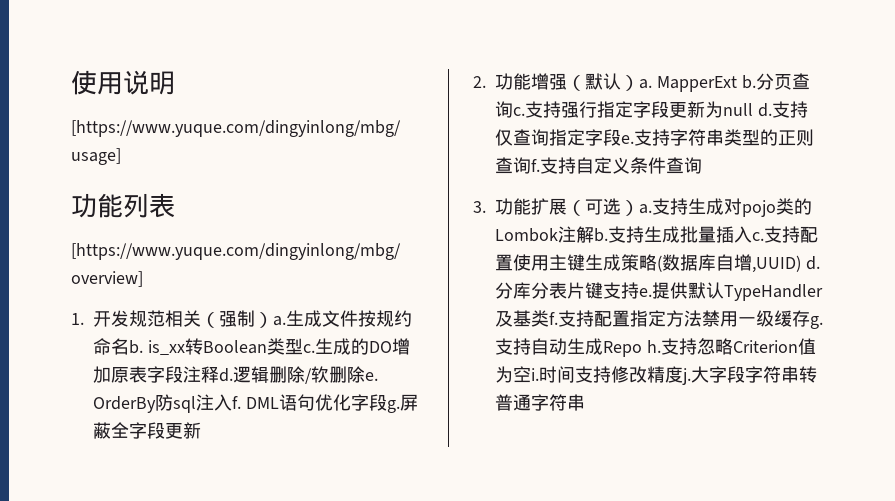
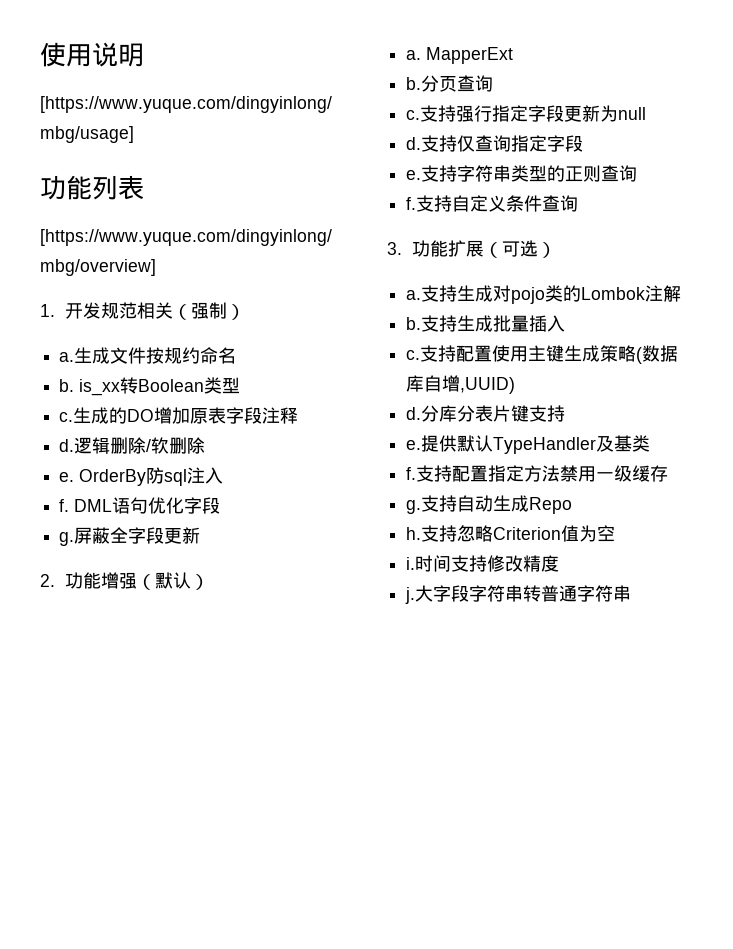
(273, 320) none -> (245, 312) //
(129, 346) none -> (237, 355) //
(303, 346) none -> (241, 385) //
(219, 374) none -> (299, 415) //
(365, 374) none -> (206, 445) //
(232, 402) none -> (224, 475) //
(387, 402) none -> (221, 505) //
(639, 83) none -> (209, 582) //
(737, 84) none -> (514, 55) //
(513, 109) none -> (494, 83) //
(753, 109) none -> (647, 113) //
(621, 137) none -> (584, 143) //
(531, 165) none -> (638, 173) //
(639, 208) none -> (556, 250) //
(594, 234) none -> (682, 293) //
(752, 234) none -> (566, 323) //
(801, 264) none -> (516, 385) //
(639, 290) none -> (566, 413) //
(549, 318) none -> (651, 443) //
(810, 318) none -> (669, 473) //
(642, 349) none -> (573, 505) //
(531, 374) none -> (616, 533) //
(683, 374) none -> (560, 563) //

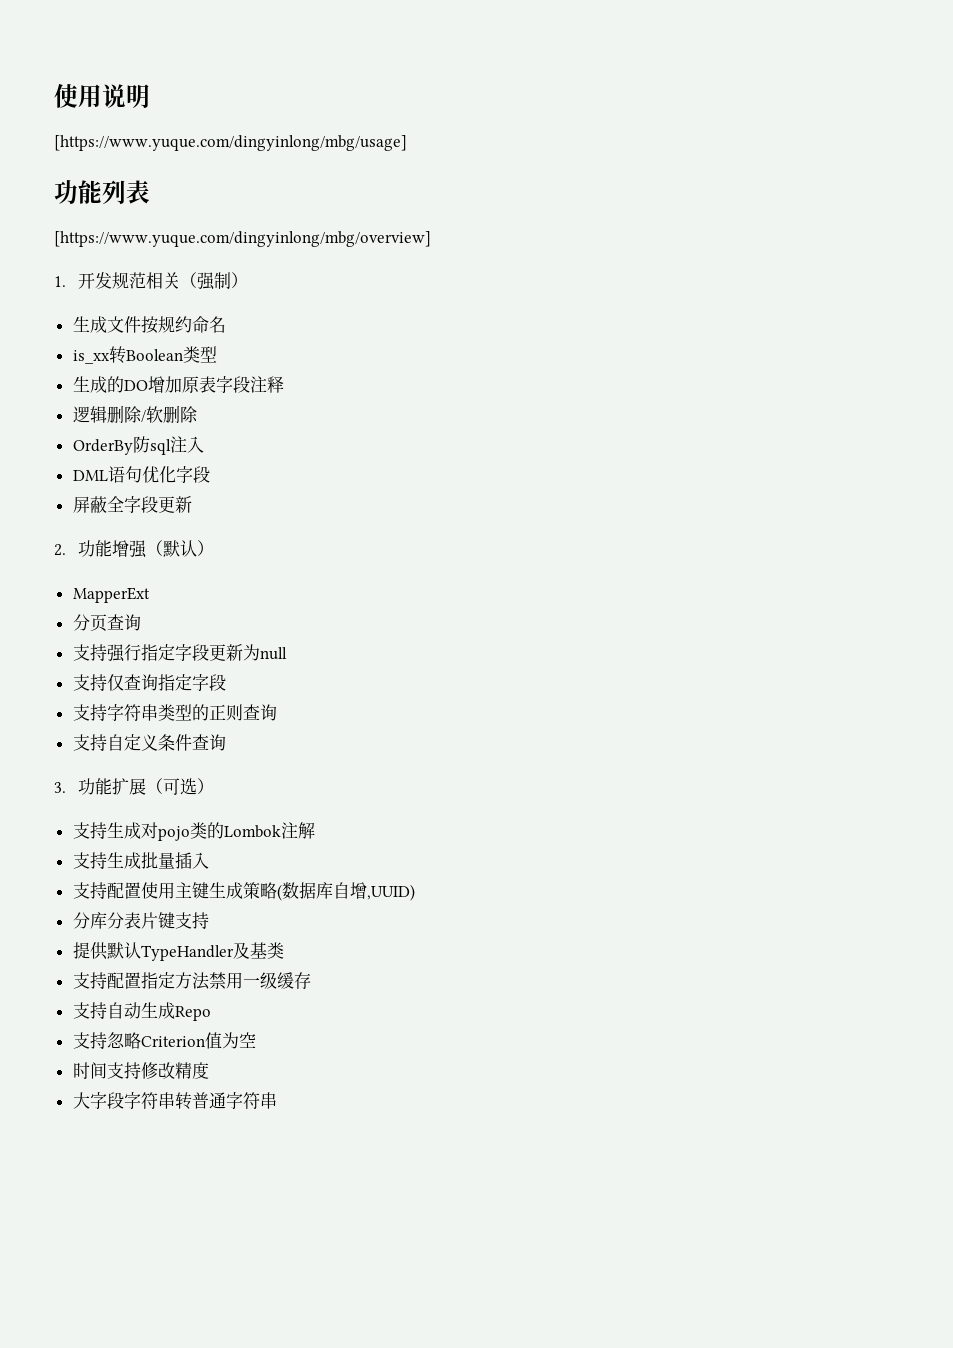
[59,352,75,362] a. -> (248, 280) none
[59,379,75,392] b. -> (226, 324) none
[59,412,74,422] c. -> (217, 354) none
[59,439,75,452] d. -> (284, 384) none
[59,472,75,482] e. -> (198, 414) none
[59,499,70,512] f. -> (204, 444) none
[59,532,75,546] g. -> (210, 474) none
[406,50,422,60] a. -> (214, 548) none
[406,77,422,90] b. -> (150, 595) none
[406,110,421,120] c. -> (141, 622) none
[406,137,422,150] d. -> (287, 653) none
[406,170,422,180] e. -> (226, 682) none
[406,197,417,210] f. -> (277, 712) none
[406,290,422,300] a. -> (214, 786) none
[406,317,422,330] b. -> (315, 830) none
[406,350,421,360] c. -> (209, 860) none
[406,407,422,420] d. -> (415, 892) none
[406,440,422,450] e. -> (209, 920) none
[406,467,417,480] f. -> (284, 950) none
[406,500,422,514] g. -> (311, 980) none
[406,527,422,540] h. -> (211, 1013) none
[406,557,416,570] i. -> (256, 1040) none
[405,587,416,604] j. -> (209, 1070) none

